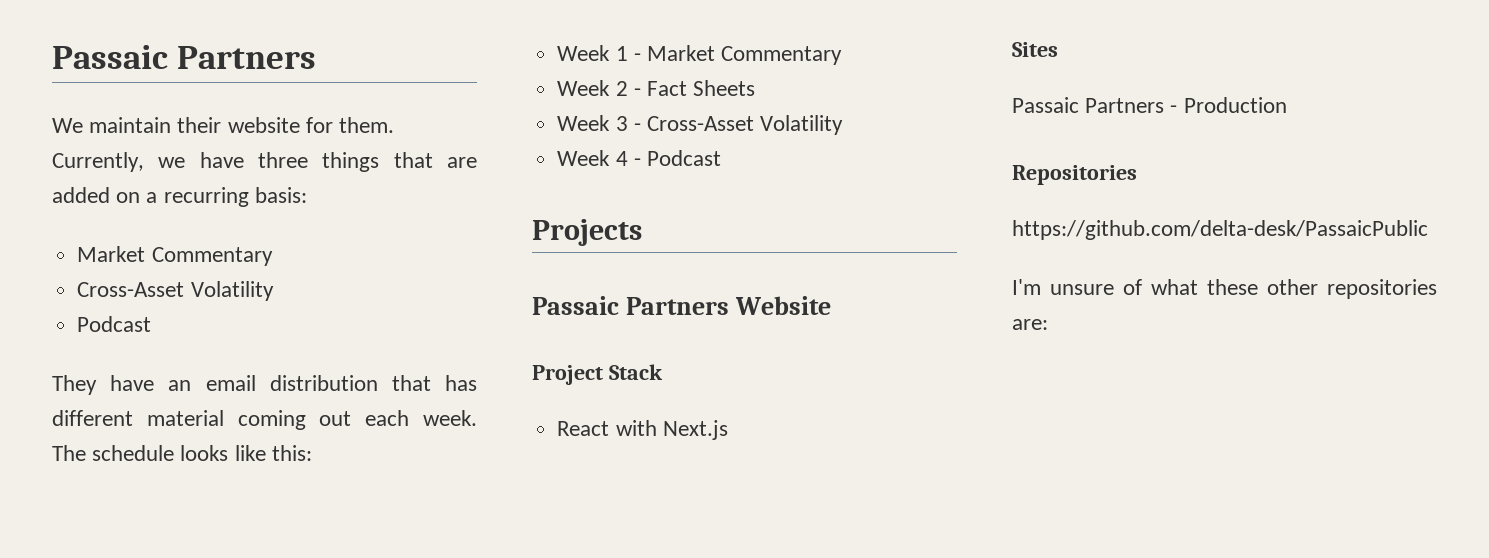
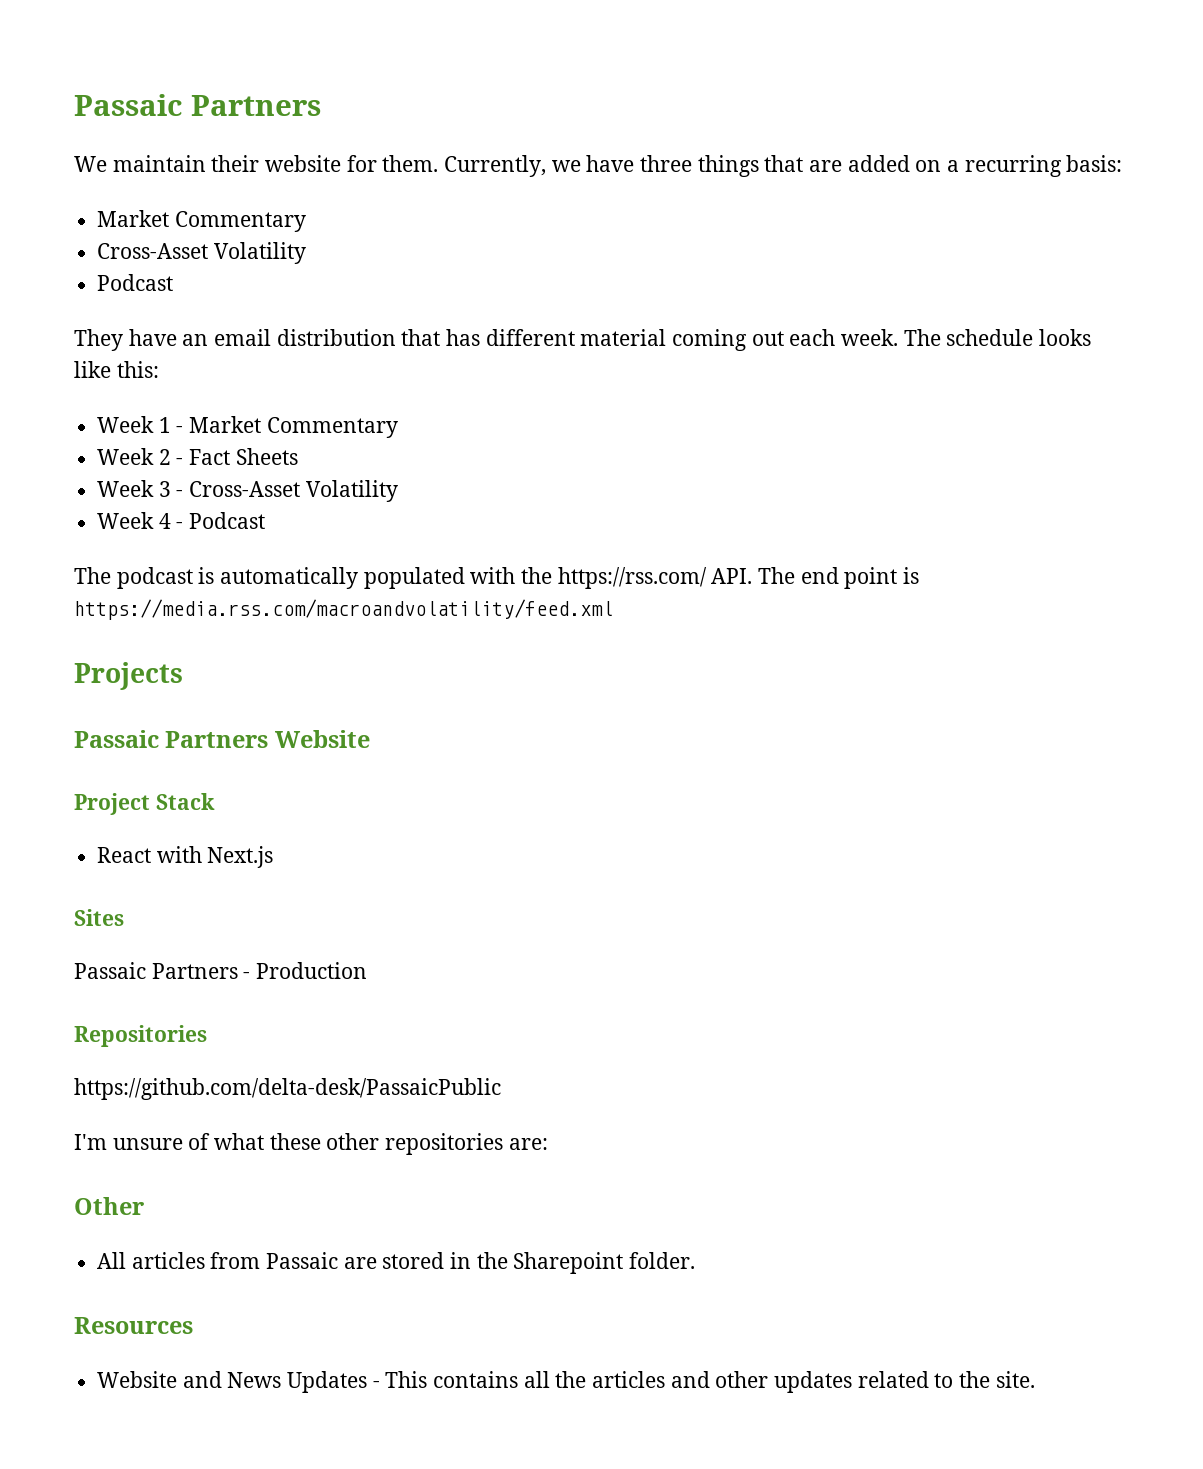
(721, 158) none -> [74,567,920,589] [74,599,613,620] // The podcast is automatically populated with the https://rss.com/ API. The end point is https://media.rss.com/macroandvolatility/feed.xml
(1048, 324) none -> [74,1197,144,1215] [97,1252,696,1274] [74,1317,193,1334] [97,1371,1035,1393] // Other // All articles from Passaic are stored in the Sharepoint folder. // Resources // Website and News Updates - This contains all the articles and other updates related to the site.

